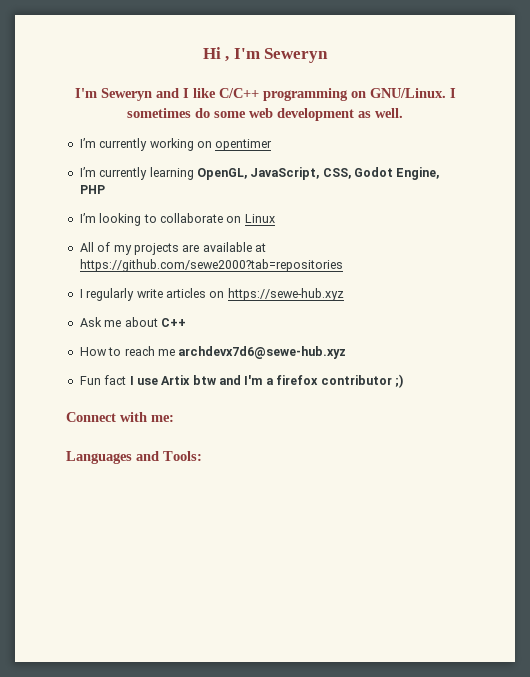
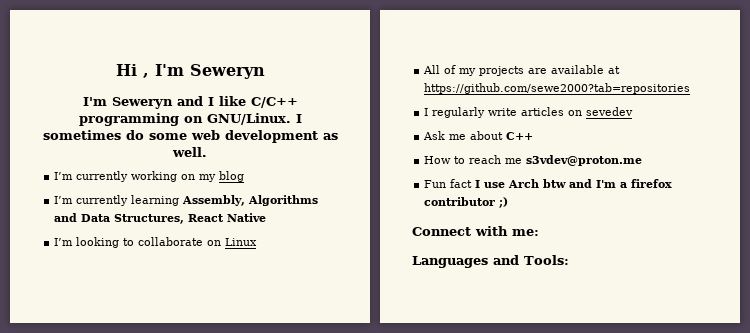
[215,139,273,151] opentimer -> [199,171,245,182] my blog
[196,167,440,180] [79,185,105,194] OpenGL, JavaScript, CSS, Godot Engine, PHP -> [182,195,319,206] [54,213,267,224] Assembly, Algorithms and Data Structures, React Native
[227,288,344,301] https://sewe-hub.xyz -> [586,107,634,116] sevedev
[178,346,347,359] archdevx7d6@sewe-hub.xyz -> [526,155,643,166] s3vdev@proton.me
[161,375,191,385] Artix -> [508,179,540,188] Arch

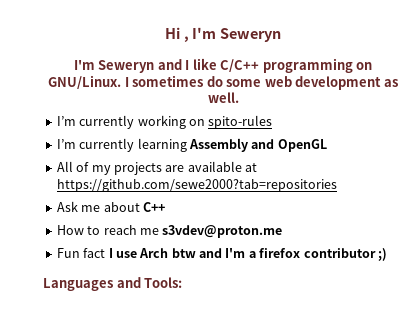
[199,171,245,182] my blog -> [208,115,273,129] spito-rules
[182,195,319,206] [54,213,267,224] [54,237,258,248] Assembly, Algorithms and Data Structures, React Native // I’m looking to collaborate on Linux -> [188,138,327,152] Assembly and OpenGL
[424,107,634,118] // I regularly write articles on sevedev -> (337, 185) none
[412,226,539,236] // Connect with me: -> (387, 254) none

